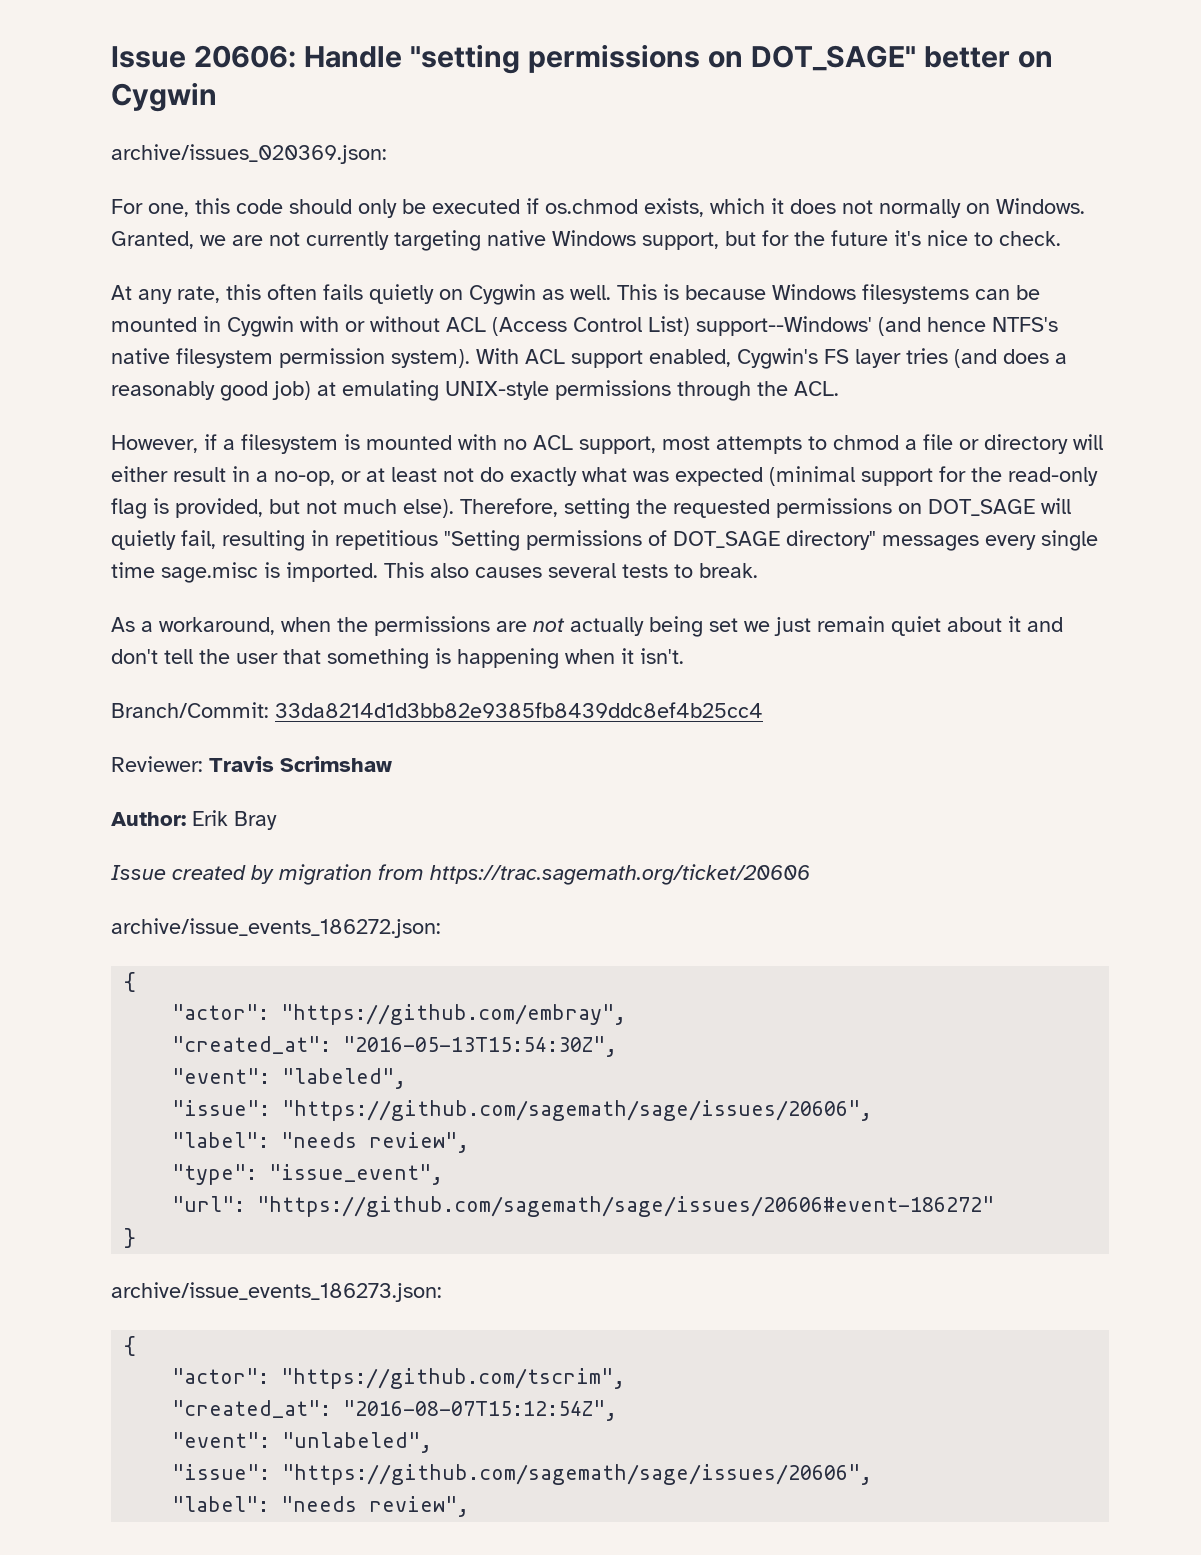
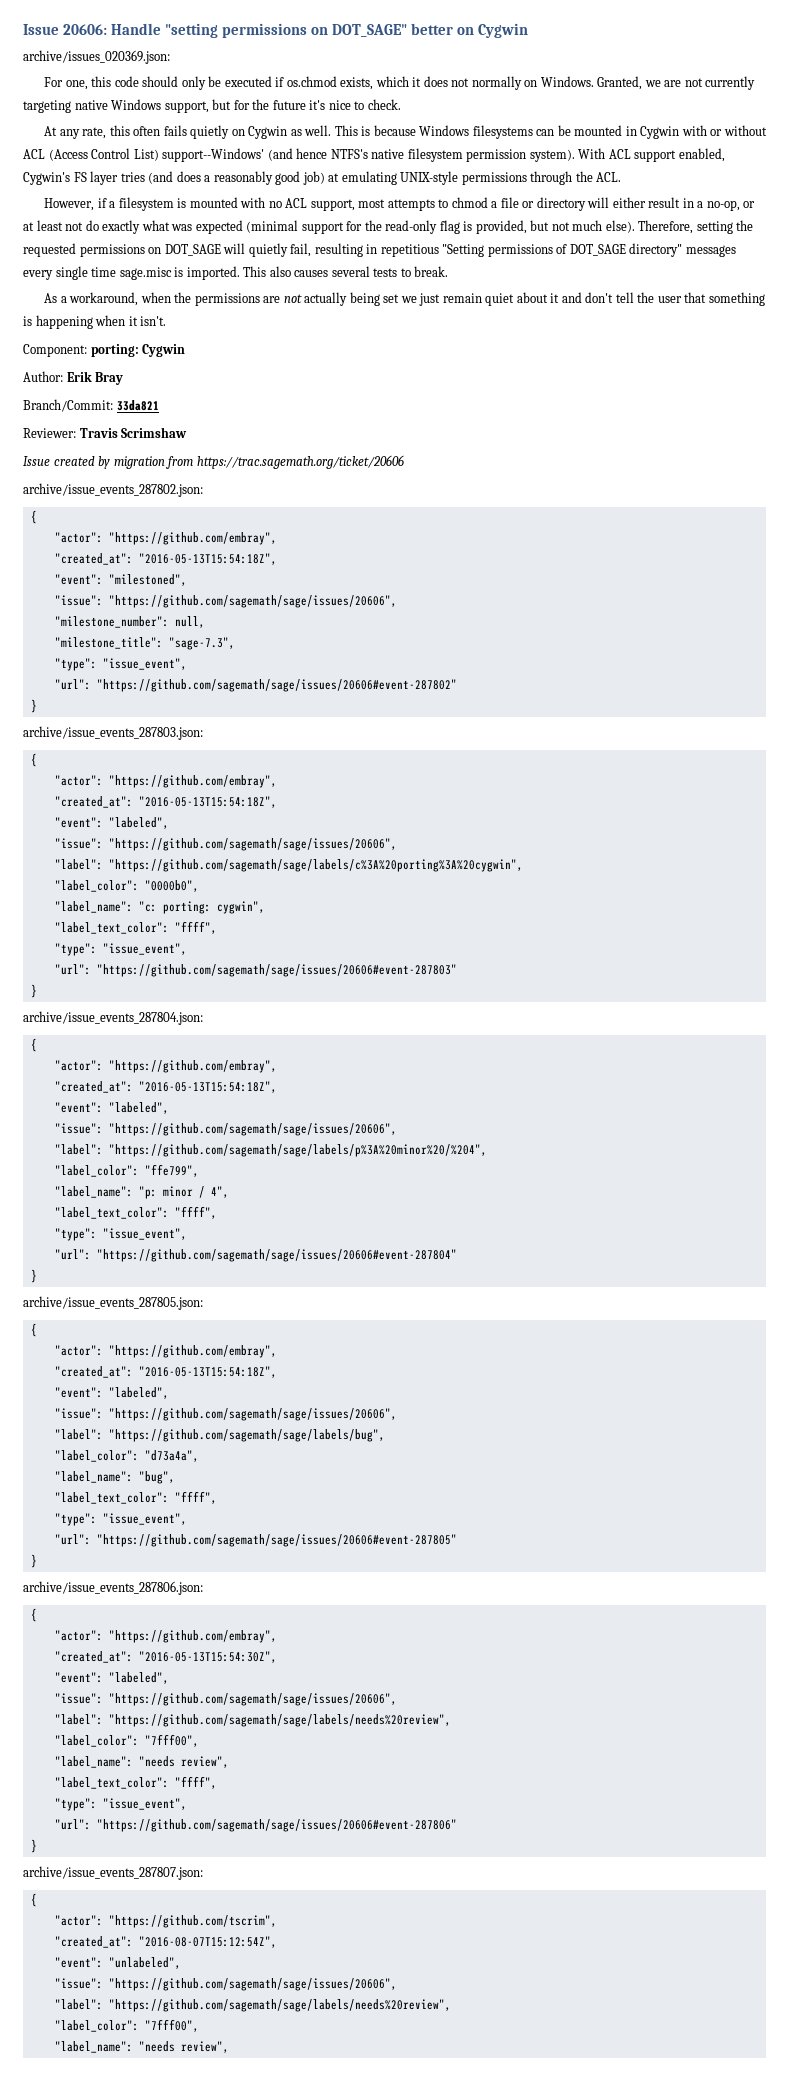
(684, 656) none -> [23,344,186,357] [23,371,124,385] // Component: porting: Cygwin // Author: Erik Bray
[275,702,763,718] 33da8214d1d3bb82e9385fb8439ddc8ef4b25cc4 -> [116,400,159,411] 33da821
[111,810,277,830] // Author: Erik Bray -> (188, 432) none
[111,918,441,938] archive/issue_events_186272.json: -> [23,483,203,497] [30,510,37,524] [54,532,277,545] [54,553,277,565] [54,574,187,586] [54,595,397,608] [54,616,205,628] [54,637,235,650] [54,658,187,671] [54,679,457,692] [30,699,37,713] [23,726,203,740] [30,753,37,767] [54,775,277,788] [54,796,277,808] [54,817,169,829] [54,838,397,851] [54,859,523,872] [54,880,199,892] [54,901,265,914] [54,921,217,934] [54,943,187,956] [54,964,457,977] [30,984,37,998] [23,1011,203,1025] [30,1038,37,1052] [54,1060,277,1073] [54,1081,277,1093] [54,1102,169,1114] [54,1123,397,1136] [54,1144,487,1157] [54,1164,199,1177] [54,1186,229,1199] [54,1206,217,1219] [54,1228,187,1241] [54,1249,457,1262] [30,1269,37,1283] [23,1296,203,1310] [30,1323,37,1337] [54,1345,277,1358] [54,1366,277,1378] [54,1387,169,1399] [54,1408,397,1421] [54,1429,385,1442] [54,1450,199,1462] [54,1471,175,1484] [54,1491,217,1504] [54,1513,187,1526] [54,1534,457,1547] [30,1554,37,1568] [23,1581,203,1595] archive/issue_events_287802.json: // { // "actor": "https://github.com/embray", // "created_at": "2016-05-13T15:54:18Z", // "event": "milestoned", // "issue": "https://github.com/sagemath/sage/issues/20606", // "milestone_number": null, // "milestone_title": "sage-7.3", // "type": "issue_event", // "url": "https://github.com/sagemath/sage/issues/20606#event-287802" // } // archive/issue_events_287803.json: // { // "actor": "https://github.com/embray", // "created_at": "2016-05-13T15:54:18Z", // "event": "labeled", // "issue": "https://github.com/sagemath/sage/issues/20606", // "label": "https://github.com/sagemath/sage/labels/c%3A%20porting%3A%20cygwin", // "label_color": "0000b0", // "label_name": "c: porting: cygwin", // "label_text_color": "ffff", // "type": "issue_event", // "url": "https://github.com/sagemath/sage/issues/20606#event-287803" // } // archive/issue_events_287804.json: // { // "actor": "https://github.com/embray", // "created_at": "2016-05-13T15:54:18Z", // "event": "labeled", // "issue": "https://github.com/sagemath/sage/issues/20606", // "label": "https://github.com/sagemath/sage/labels/p%3A%20minor%20/%204", // "label_color": "ffe799", // "label_name": "p: minor / 4", // "label_text_color": "ffff", // "type": "issue_event", // "url": "https://github.com/sagemath/sage/issues/20606#event-287804" // } // archive/issue_events_287805.json: // { // "actor": "https://github.com/embray", // "created_at": "2016-05-13T15:54:18Z", // "event": "labeled", // "issue": "https://github.com/sagemath/sage/issues/20606", // "label": "https://github.com/sagemath/sage/labels/bug", // "label_color": "d73a4a", // "label_name": "bug", // "label_text_color": "ffff", // "type": "issue_event", // "url": "https://github.com/sagemath/sage/issues/20606#event-287805" // } // archive/issue_events_287806.json:
[281,1132,470,1153] [172,1164,444,1185] [172,1196,995,1217] [124,1228,137,1248] [111,1282,442,1302] "needs review", // "type": "issue_event", // "url": "https://github.com/sagemath/sage/issues/20606#event-186272" // } // archive/issue_events_186273.json: -> [108,1714,451,1727] [54,1734,199,1747] [54,1756,229,1768] [54,1776,217,1789] [54,1798,187,1811] [54,1819,457,1832] [30,1839,37,1853] [23,1866,203,1880] "https://github.com/sagemath/sage/labels/needs%20review", // "label_color": "7fff00", // "label_name": "needs review", // "label_text_color": "ffff", // "type": "issue_event", // "url": "https://github.com/sagemath/sage/issues/20606#event-287806" // } // archive/issue_events_287807.json:
(270, 1504) none -> [108,1999,451,2012] [54,2019,199,2032] [54,2041,133,2053] "https://github.com/sagemath/sage/labels/needs%20review", // "label_color": "7fff00", // "label_name":

